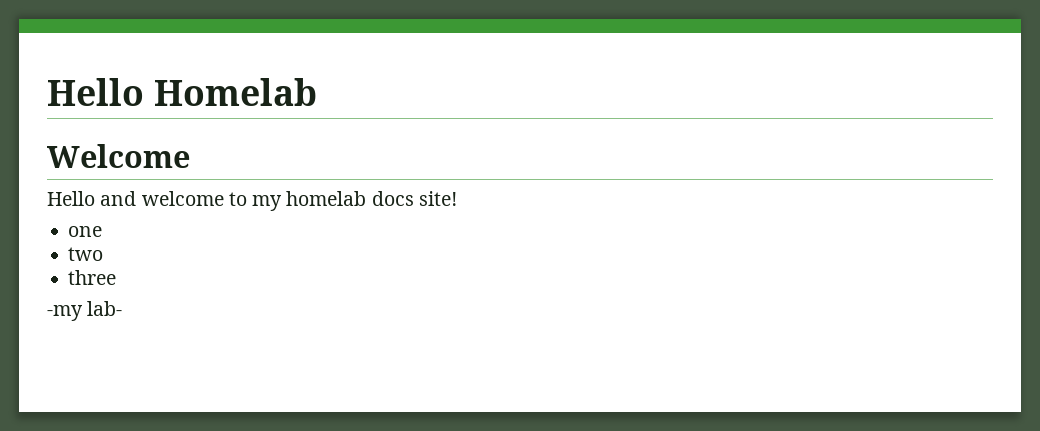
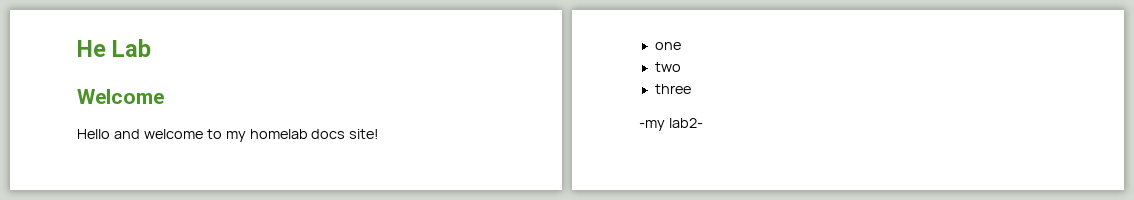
[47,78,317,106] Hello Homelab -> [77,39,152,57] He Lab
[87,301,123,316] lab- -> [668,118,703,128] lab2-

